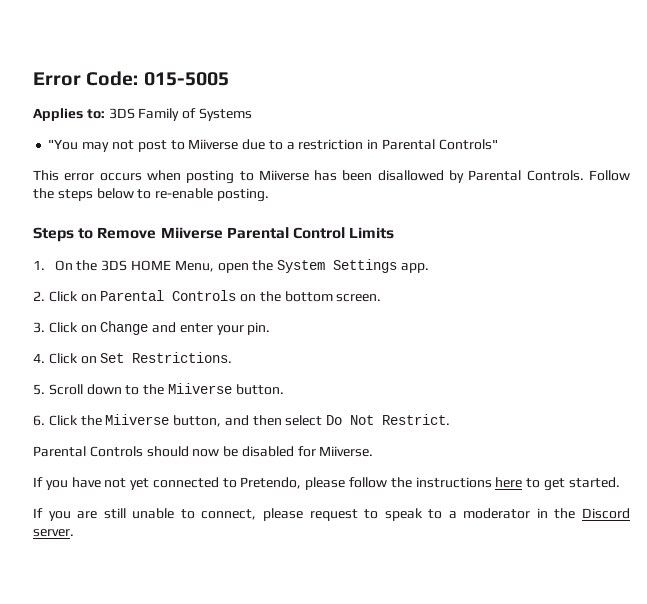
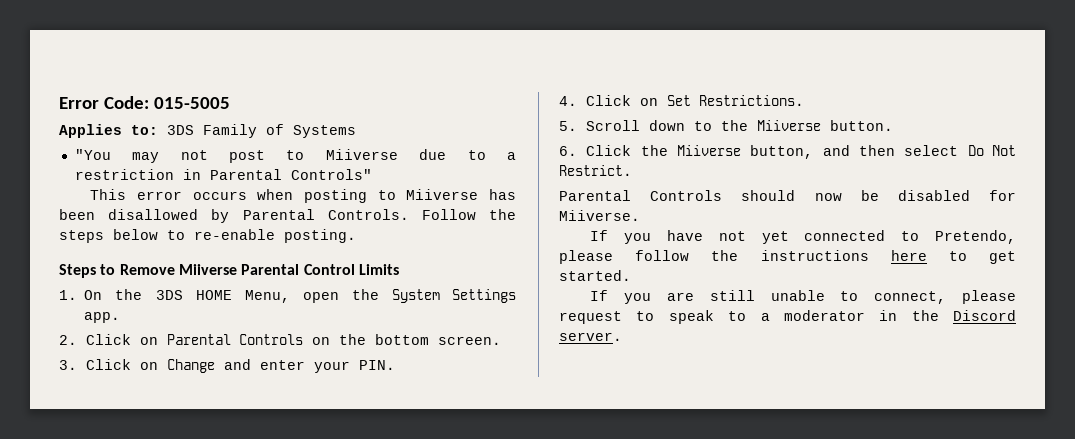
[247,322,271,335] pin. -> [359,360,395,370] PIN.

